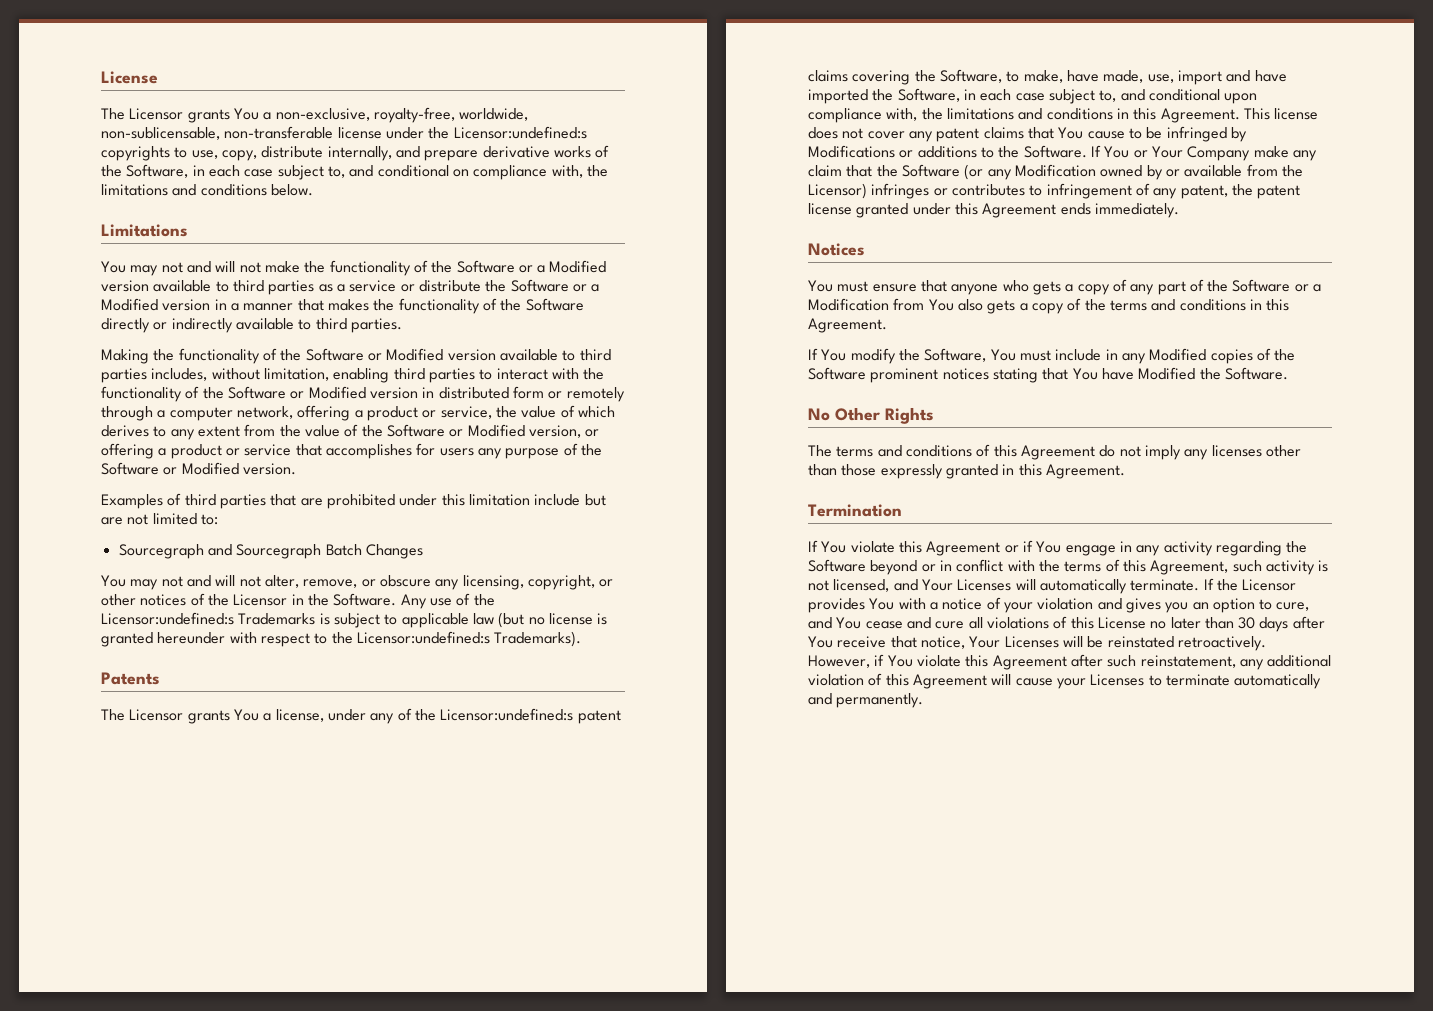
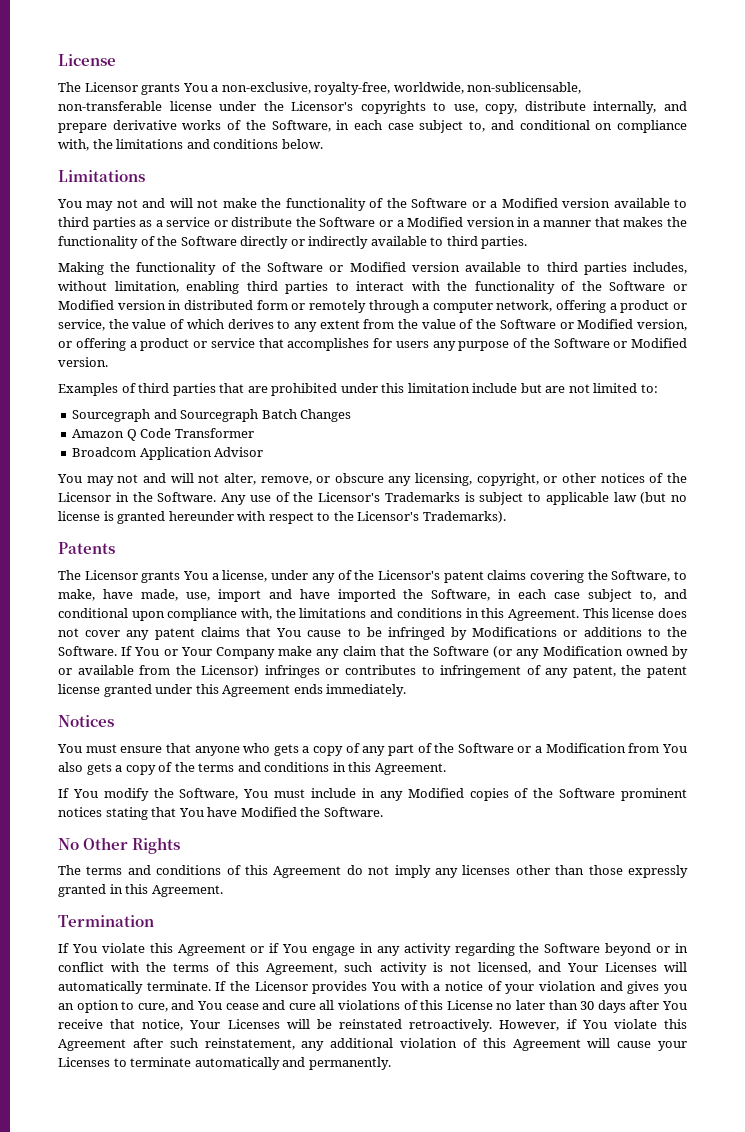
[453,126,587,139] Licensor:undefined:s -> [291,101,354,111] Licensor's
(423, 551) none -> [72,428,254,441] [72,447,264,460] // Amazon Q Code Transformer // Broadcom Application Advisor
[101,612,234,625] Licensor:undefined:s -> [318,492,380,502] Licensor's
[356,631,490,644] Licensor:undefined:s -> [357,511,420,521] Licensor's
[440,708,574,721] Licensor:undefined:s -> [377,570,440,580] Licensor's

